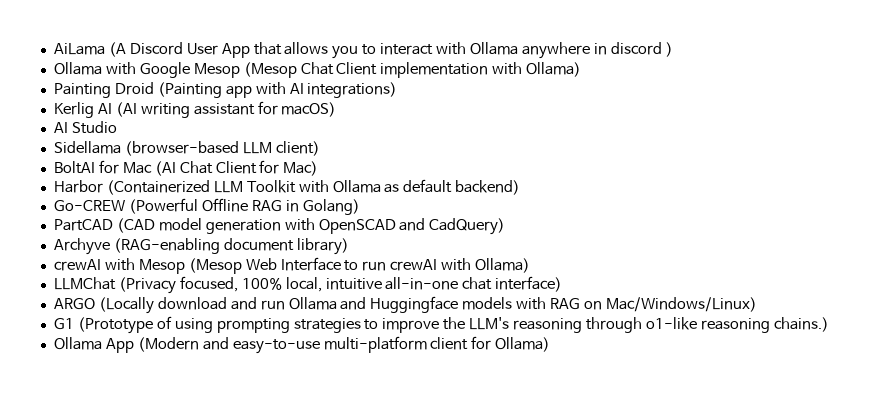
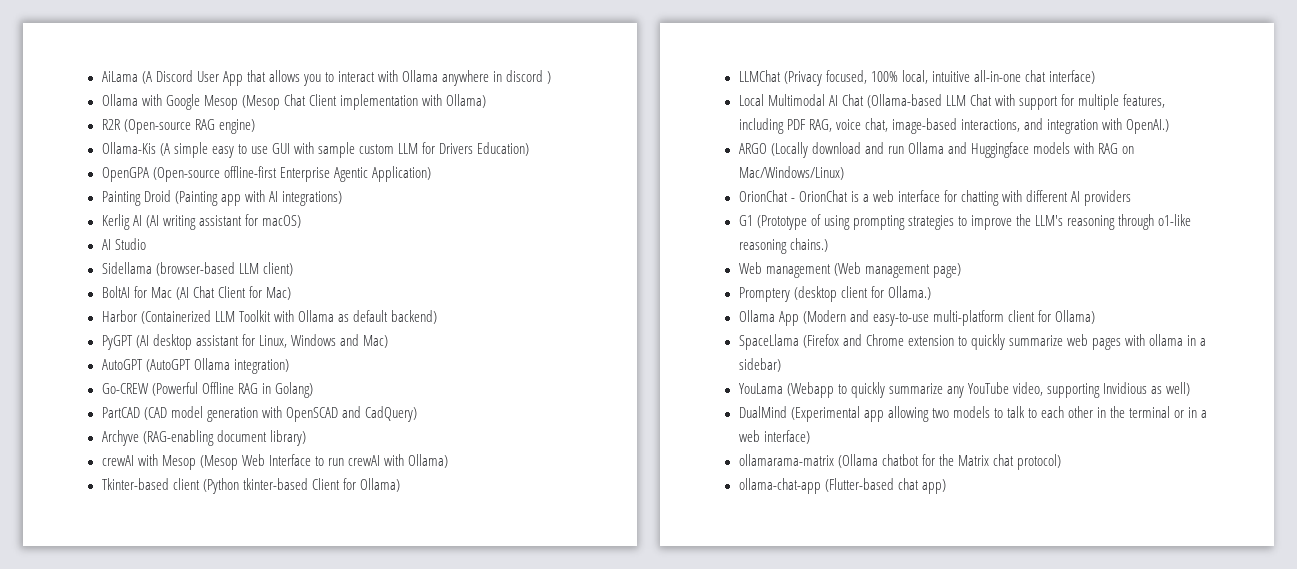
(582, 69) none -> [101,119,255,134] [101,142,530,158] [101,166,431,182] // R2R (Open-source RAG engine) // Ollama-Kis (A simple easy to use GUI with sample custom LLM for Drivers Education) // OpenGPA (Open-source offline-first Enterprise Agentic Application)
(521, 187) none -> [101,334,388,350] [101,358,289,374] // PyGPT (AI desktop assistant for Linux, Windows and Mac) // AutoGPT (AutoGPT Ollama integration)
(531, 265) none -> [101,478,400,494] // Tkinter-based client (Python tkinter-based Client for Ollama)
(563, 284) none -> [738,94,1166,110] [738,118,1169,134] // Local Multimodal AI Chat (Ollama-based LLM Chat with support for multiple features, including PDF RAG, voice chat, image-based interactions, and integration with OpenAI.)
(757, 304) none -> [738,190,1132,206] // OrionChat - OrionChat is a web interface for chatting with different AI providers
(829, 324) none -> [738,262,961,278] [738,286,931,302] // Web management (Web management page) // Promptery (desktop client for Ollama.)
(551, 344) none -> [738,334,1207,350] [738,358,781,372] [738,382,1191,398] [738,406,1208,422] [738,430,810,444] [738,454,1061,470] [738,478,946,494] // SpaceLlama (Firefox and Chrome extension to quickly summarize web pages with ollama in a sidebar) // YouLama (Webapp to quickly summarize any YouTube video, supporting Invidious as well) // DualMind (Experimental app allowing two models to talk to each other in the terminal or in a web interface) // ollamarama-matrix (Ollama chatbot for the Matrix chat protocol) // ollama-chat-app (Flutter-based chat app)

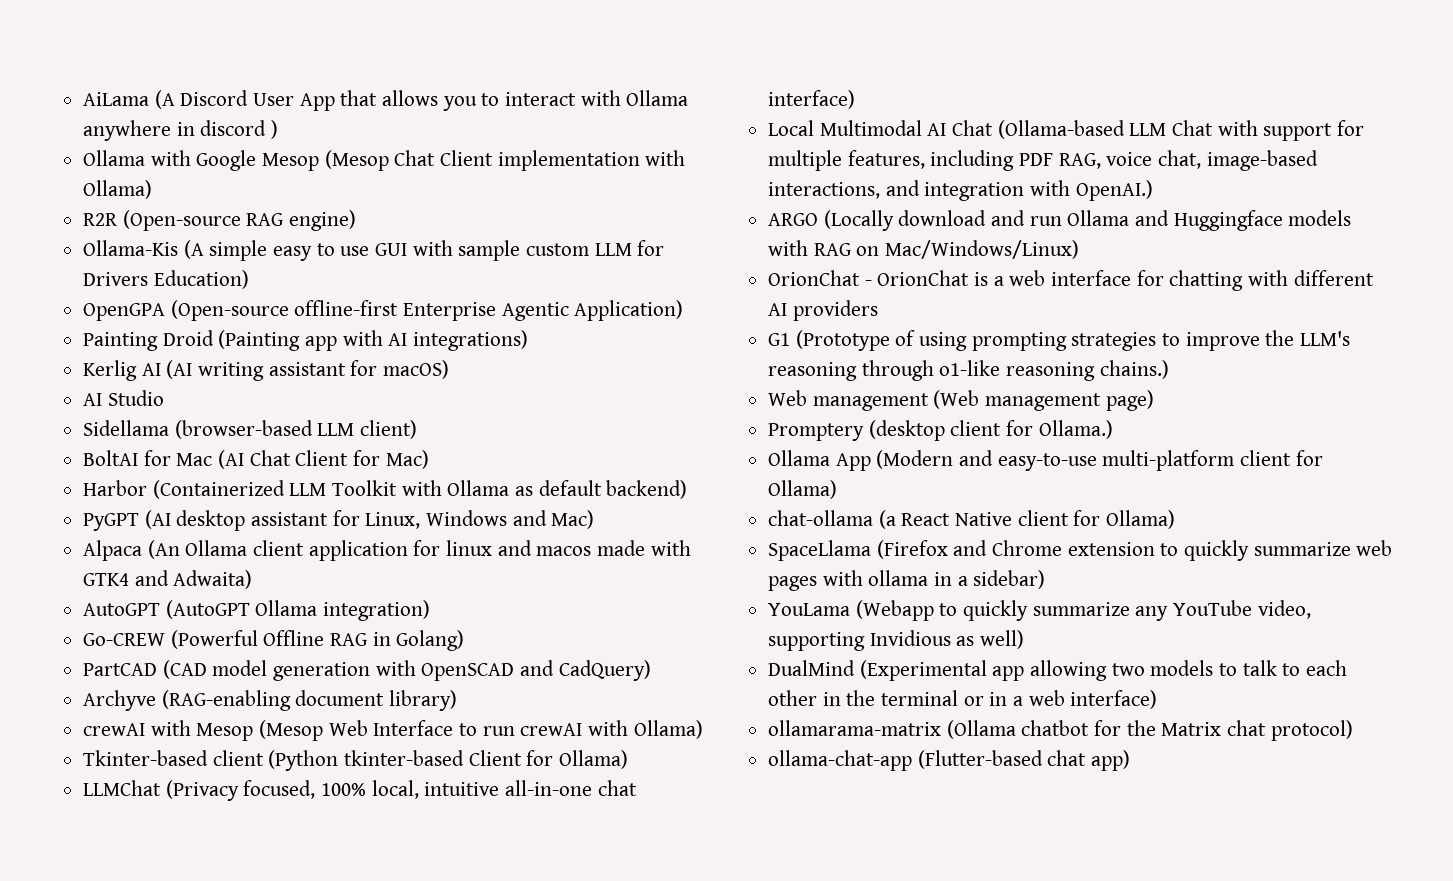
(388, 341) none -> [83,540,691,561] [83,570,253,589] // Alpaca (An Ollama client application for linux and macos made with GTK4 and Adwaita)
(1095, 317) none -> [768,510,1176,529] // chat-ollama (a React Native client for Ollama)

